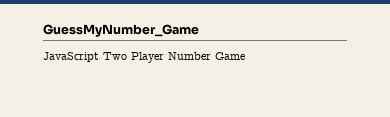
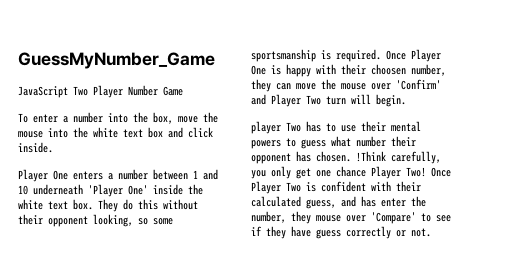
(245, 56) none -> [18,112,218,124] [18,127,213,138] [18,142,53,153] [18,169,218,182] [18,184,203,197] [18,199,198,212] [18,214,173,227] [251,49,441,62] [251,64,446,77] [251,79,441,92] [251,94,406,107] [251,121,421,134] [251,136,416,149] [251,151,441,164] [251,166,451,179] [251,181,421,194] [251,196,426,209] [251,211,451,224] [251,226,431,239] // To enter a number into the box, move the mouse into the white text box and click inside. // Player One enters a number between 1 and 10 underneath 'Player One' inside the white text box. They do this without their opponent looking, so some sportsmanship is required. Once Player One is happy with their choosen number, they can move the mouse over 'Confirm' and Player Two turn will begin. // player Two has to use their mental powers to guess what number their opponent has chosen. !Think carefully, you only get one chance Player Two! Once Player Two is confident with their calculated guess, and has enter the number, they mouse over 'Compare' to see if they have guess correctly or not.

